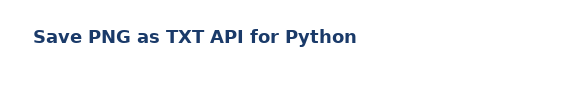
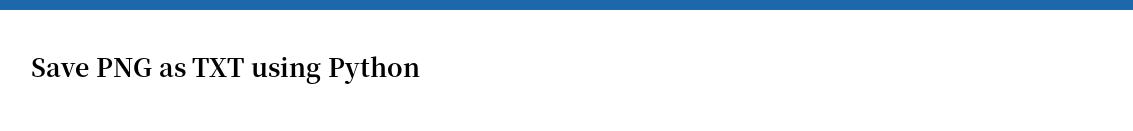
[210,29,279,43] API for -> [251,57,321,84] using

